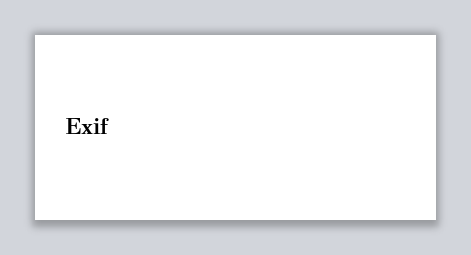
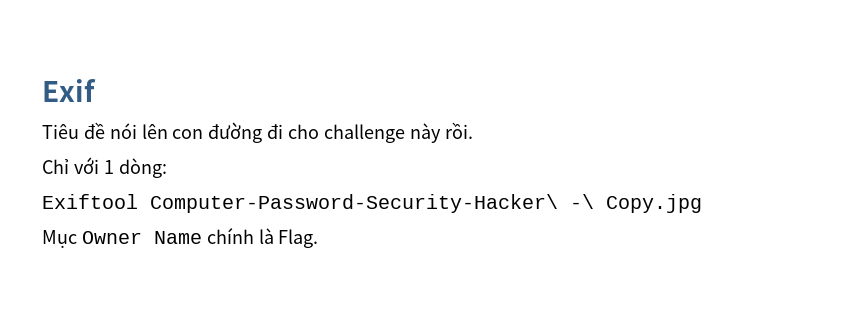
(109, 126) none -> [42,122,473,143] [42,157,167,178] [42,194,702,213] [42,228,319,248] // Tiêu đề nói lên con đường đi cho challenge này rồi. // Chỉ với 1 dòng: // Exiftool Computer-Password-Security-Hacker\ -\ Copy.jpg // Mục Owner Name chính là Flag.

